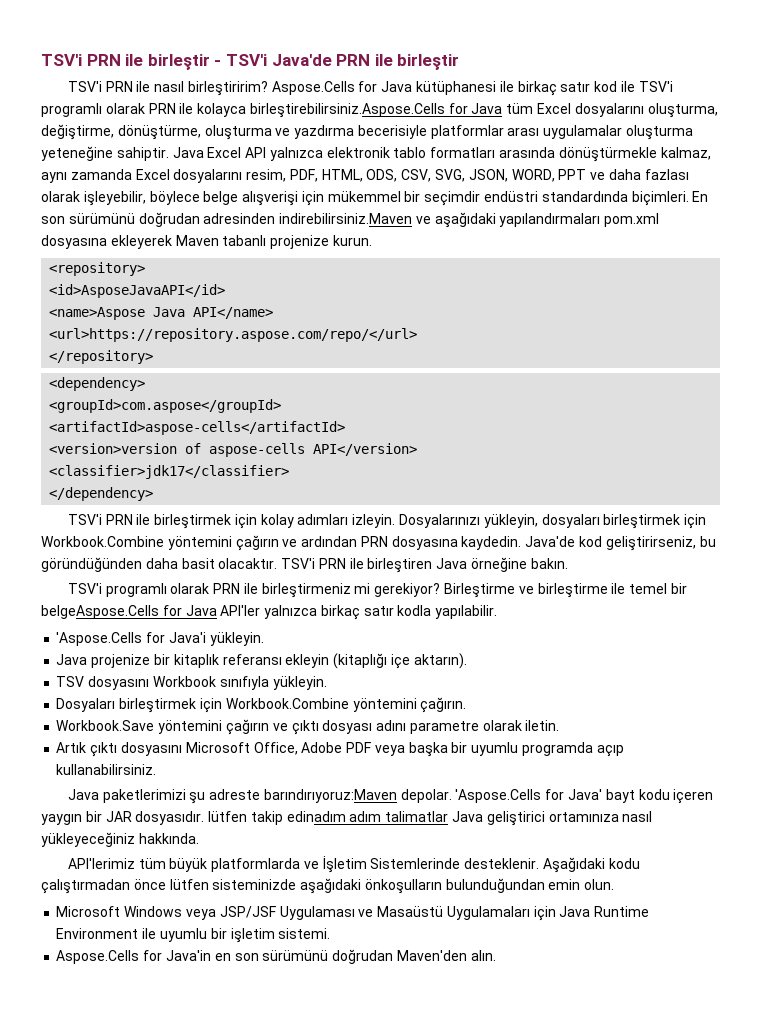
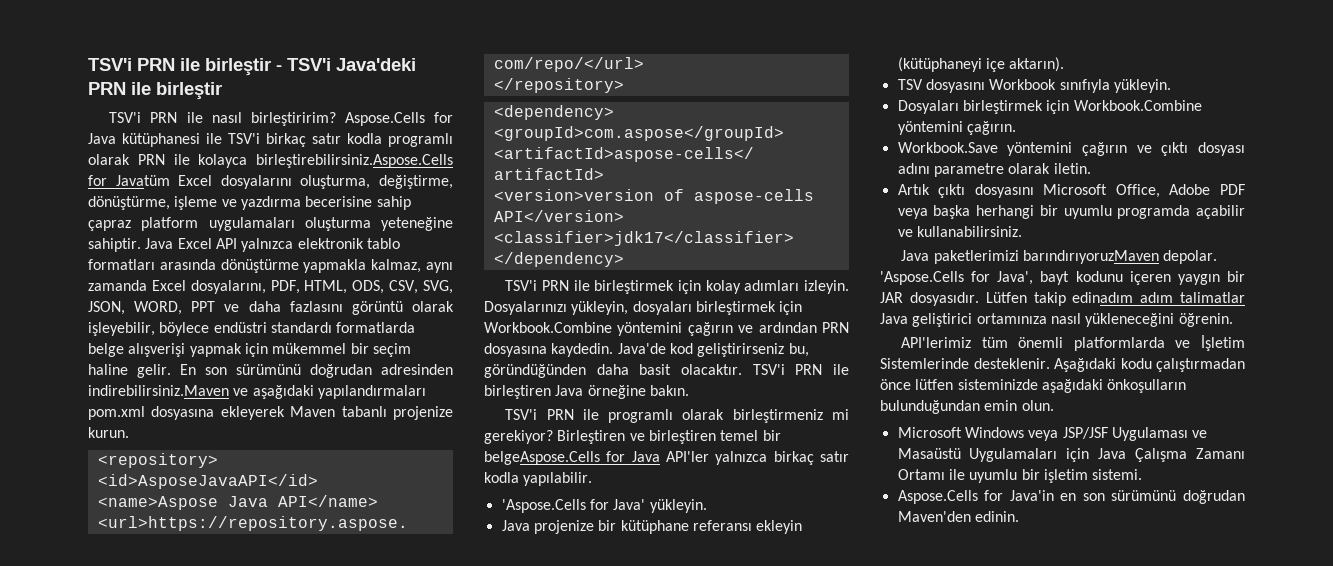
[271,54,332,66] Java'de -> [336,58,416,71] Java'deki
[517,81,673,96] birkaç satır kod ile TSV'i -> [228,133,382,147] TSV'i birkaç satır kodla
[471,103,534,114] Java tüm -> [115,175,170,186] Javatüm
[204,125,272,140] oluşturma -> [174,196,218,210] işleme
[357,125,623,139] becerisiyle platformlar arası uygulamalar -> [305,196,411,210] [88,217,295,231] becerisine sahip çapraz platform uygulamaları
[558,147,657,162] dönüştürmekle -> [220,259,367,273] dönüştürme yapmakla
[173,169,287,183] dosyalarını resim, -> [190,280,266,294] dosyalarını,
[644,169,689,180] fazlası -> [289,301,403,315] fazlasını görüntü
(200, 198) none -> [213,322,416,333] endüstri standardı formatlarda
(299, 198) none -> [189,343,242,357] yapmak
[424,191,689,206] seçimdir endüstri standardında biçimleri. -> [372,343,411,357] [88,364,171,378] seçim haline gelir.
[605,536,716,551] geliştirirseniz, bu -> [697,343,809,357] geliştirirseniz bu,
[105,583,626,598] programlı olarak PRN ile birleştirmeniz mi gerekiyor? Birleştirme ve birleştirme ile -> [546,409,849,423] [484,430,716,444] PRN ile programlı olarak birleştirmeniz mi gerekiyor? Birleştiren ve birleştiren
[168,632,206,643] Java'i -> [613,499,646,510] Java'
[173,654,219,668] kitaplık -> [620,520,689,534] kütüphane
[333,653,388,669] (kitaplığı -> [897,57,982,72] (kütüphaneyi
(448, 749) none -> [976,205,1035,219] herhangi
[596,745,624,757] açıp -> [1196,205,1245,219] [897,229,913,237] açabilir ve
[189,789,670,804] şu adreste barındırıyoruz:Maven depolar. 'Aspose.Cells for Java' bayt kodu -> [1022,250,1218,264] [880,271,1123,285] barındırıyoruzMaven depolar. 'Aspose.Cells for Java', bayt kodunu
[208,811,248,822] lütfen -> [985,292,1027,303] Lütfen
[41,832,199,847] yükleyeceğiniz hakkında. -> [1085,313,1233,327] yükleneceğini öğrenin.
[169,858,208,872] büyük -> [1018,337,1064,348] önemli
[594,906,650,917] [56,928,139,939] Runtime Environment -> [1135,448,1245,462] [897,469,945,480] Çalışma Zamanı Ortamı
[470,950,496,961] alın. -> [974,511,1019,522] edinin.

